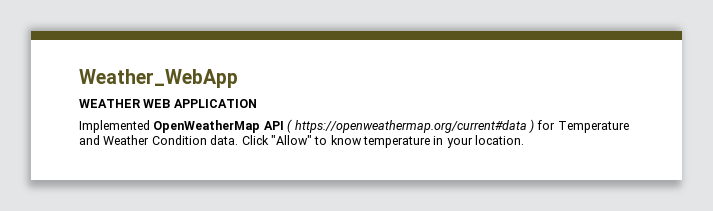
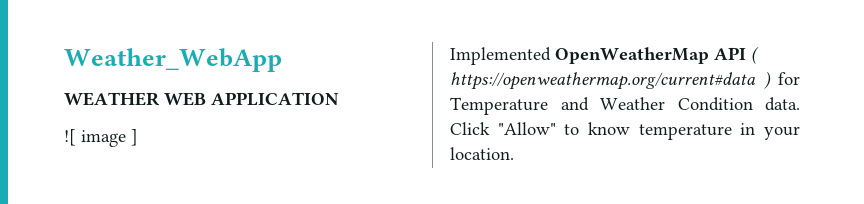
(257, 103) none -> [64,129,138,147] // ![ image ]

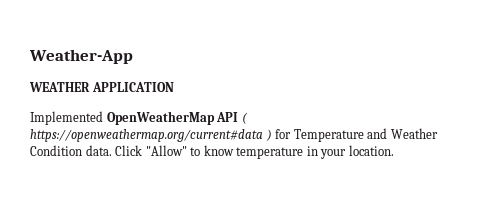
[64,48,282,72] Weather_WebApp -> [29,49,133,64] Weather-App
[164,92,206,106] WEB -> (90, 87) none
[64,129,138,147] // ![ image ] -> (174, 87) none

